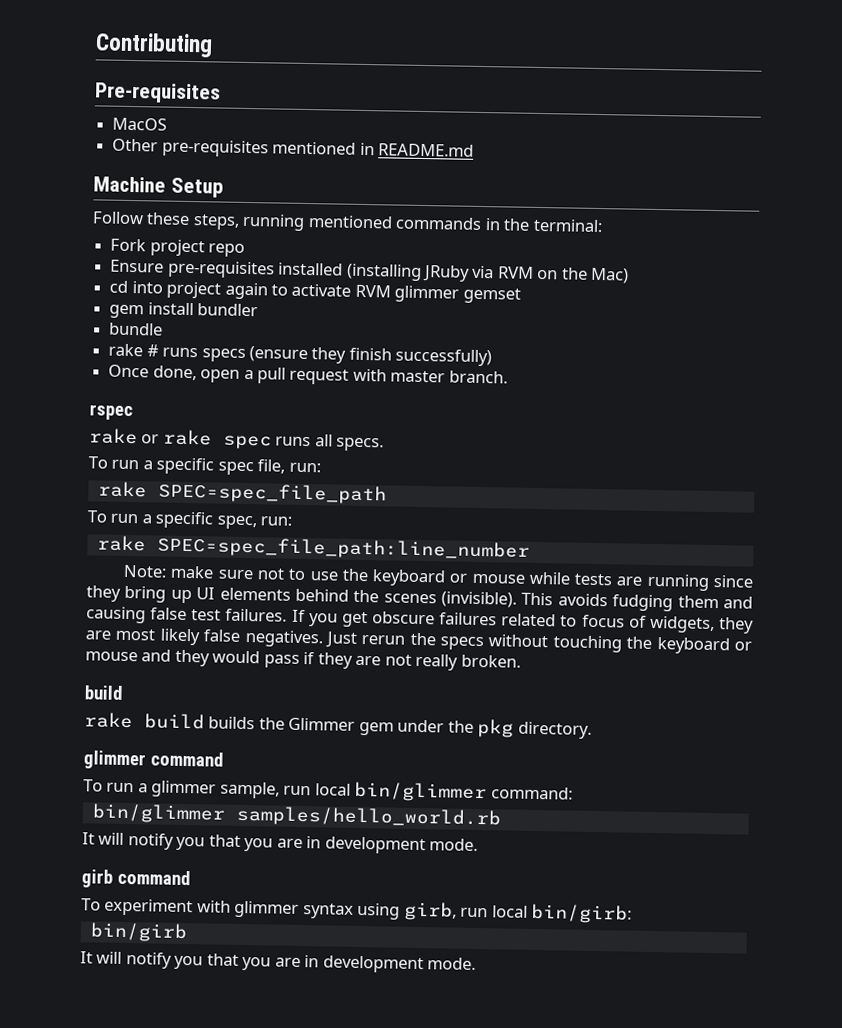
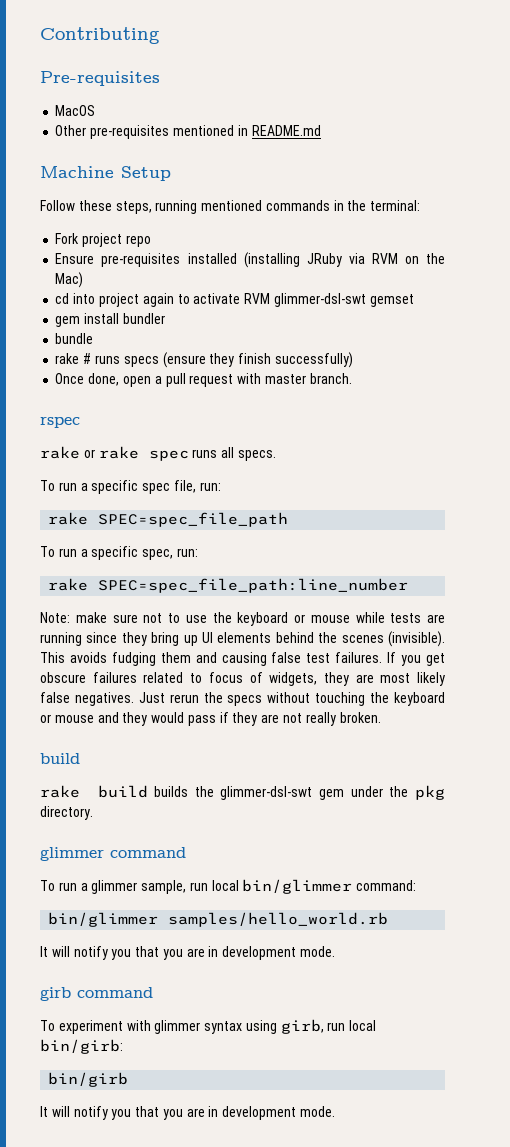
[394,285,460,303] glimmer -> [273,293,366,307] glimmer-dsl-swt
[288,717,356,731] Glimmer -> [220,786,313,800] glimmer-dsl-swt

